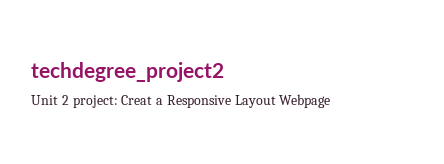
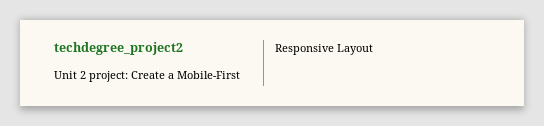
[121,95,164,105] Creat a -> [131,71,240,79] Create a Mobile-First
[279,94,331,108] Webpage -> (373, 49) none

